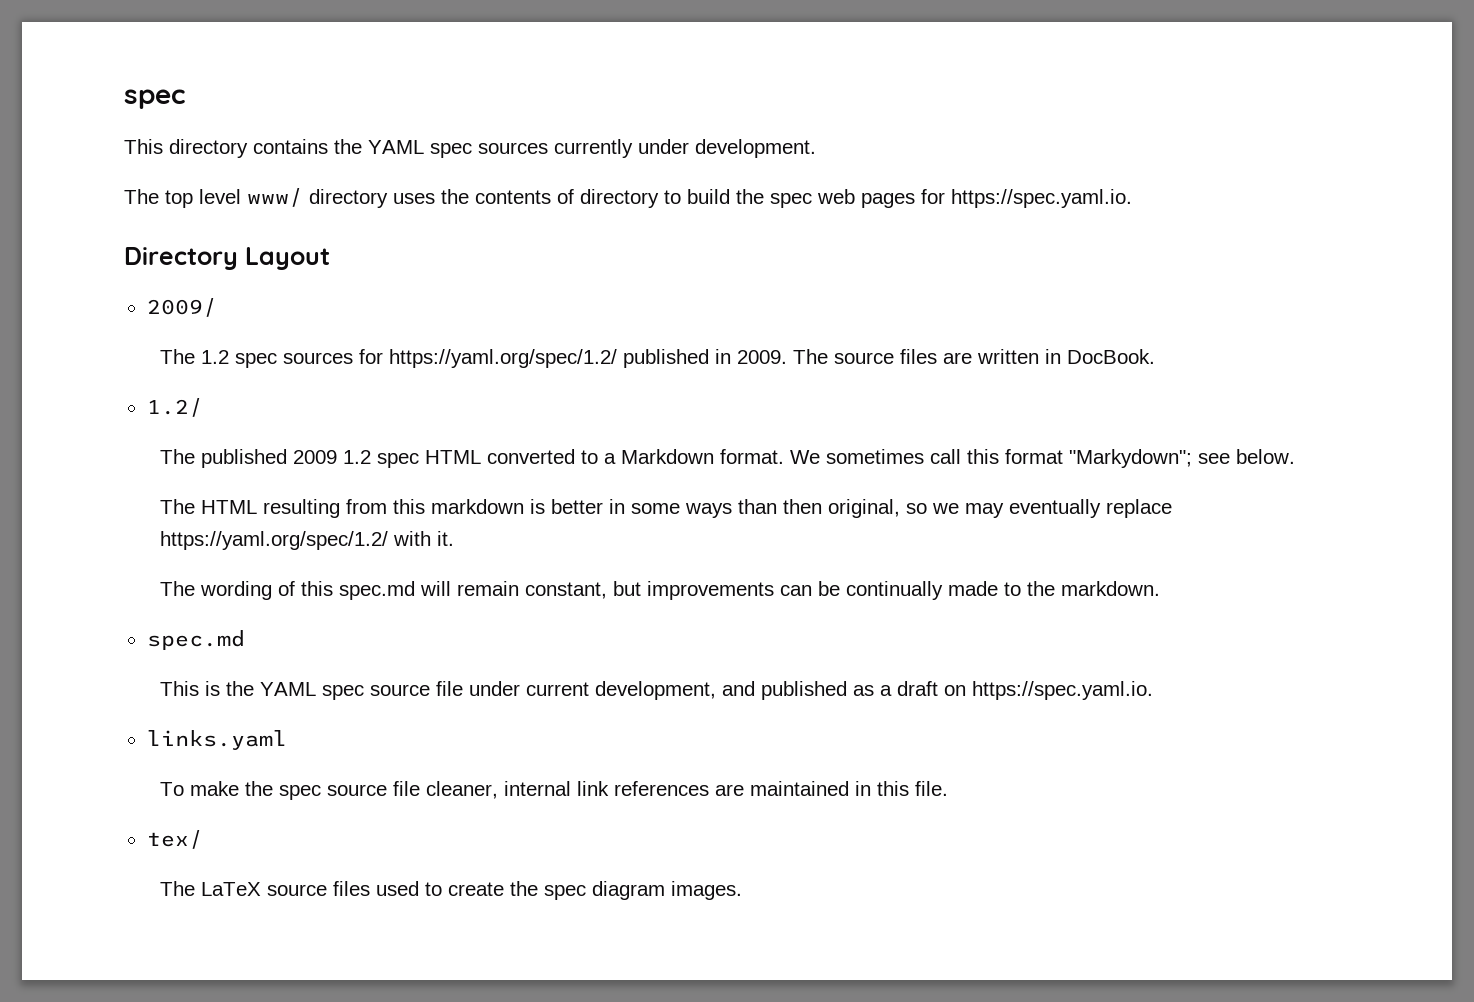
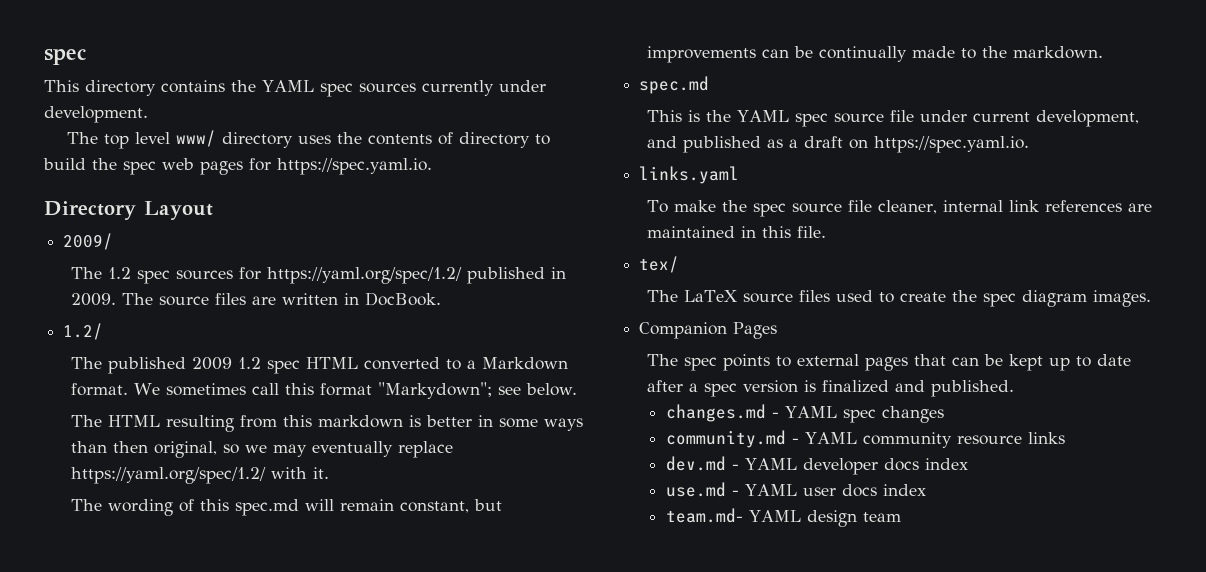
(742, 890) none -> [639,322,778,339] [646,354,1131,371] [646,380,1014,397] [665,404,944,423] [665,430,1065,448] [665,456,968,475] [665,482,926,497] [665,508,901,527] // Companion Pages // The spec points to external pages that can be kept up to date after a spec version is finalized and published. // changes.md - YAML spec changes // community.md - YAML community resource links // dev.md - YAML developer docs index // use.md - YAML user docs index // team.md- YAML design team

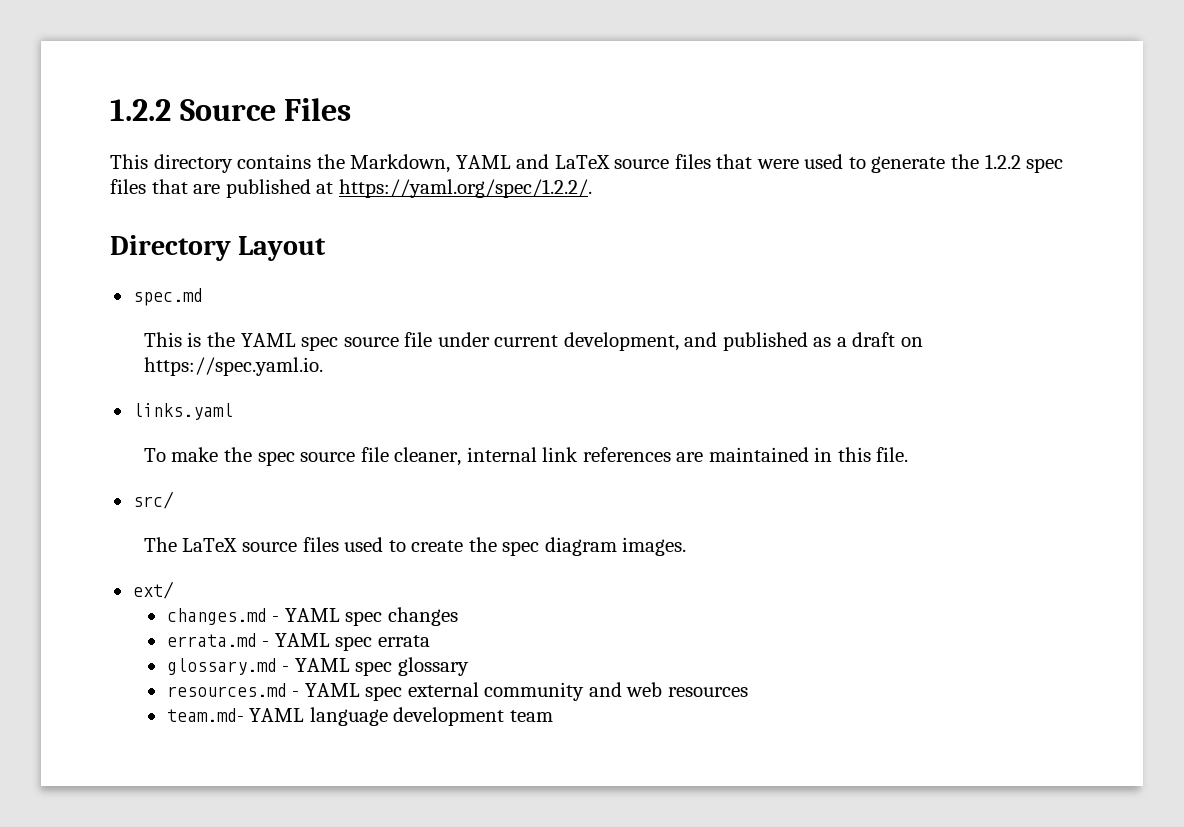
[44,48,87,65] spec -> [110,98,352,121] 1.2.2 Source Files
[262,80,546,97] [44,106,148,123] [67,130,551,149] [43,158,432,175] [44,201,213,220] [63,233,114,250] [70,267,566,284] [70,292,441,306] [63,323,104,340] [70,357,568,374] [70,382,578,399] [70,415,583,432] [70,441,453,458] [70,467,329,484] [70,499,502,516] [646,46,1103,63] YAML spec sources currently under development. // The top level www/ directory uses the contents of directory to build the spec web pages for https://spec.yaml.io. // Directory Layout // 2009/ // The 1.2 spec sources for https://yaml.org/spec/1.2/ published in 2009. The source files are written in DocBook. // 1.2/ // The published 2009 1.2 spec HTML converted to a Markdown format. We sometimes call this format "Markydown"; see below. // The HTML resulting from this markdown is better in some ways than then original, so we may eventually replace https://yaml.org/spec/1.2/ with it. // The wording of this spec.md will remain constant, but improvements can be continually made to the markdown. -> [350,154,1064,173] [110,179,592,198] [110,235,327,261] Markdown, YAML and LaTeX source files that were used to generate the 1.2.2 spec files that are published at https://yaml.org/spec/1.2.2/. // Directory Layout
[639,256,680,273] tex/ -> [132,491,174,509] src/
[639,322,778,339] [646,354,1131,371] [646,380,1014,397] Companion Pages // The spec points to external pages that can be kept up to date after a spec version is finalized and published. -> [132,581,174,599] ext/
[665,430,1065,448] [665,456,968,475] [665,482,926,497] community.md - YAML community resource links // dev.md - YAML developer docs index // use.md - YAML user docs index -> [166,633,430,651] [166,657,469,676] [166,682,748,701] errata.md - YAML spec errata // glossary.md - YAML spec glossary // resources.md - YAML spec external community and web resources
[806,510,857,527] design -> [309,707,505,726] language development

